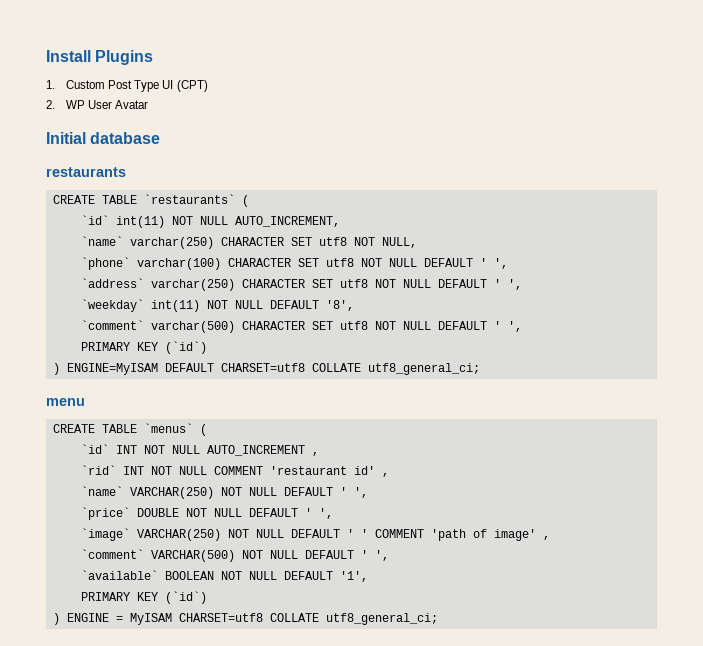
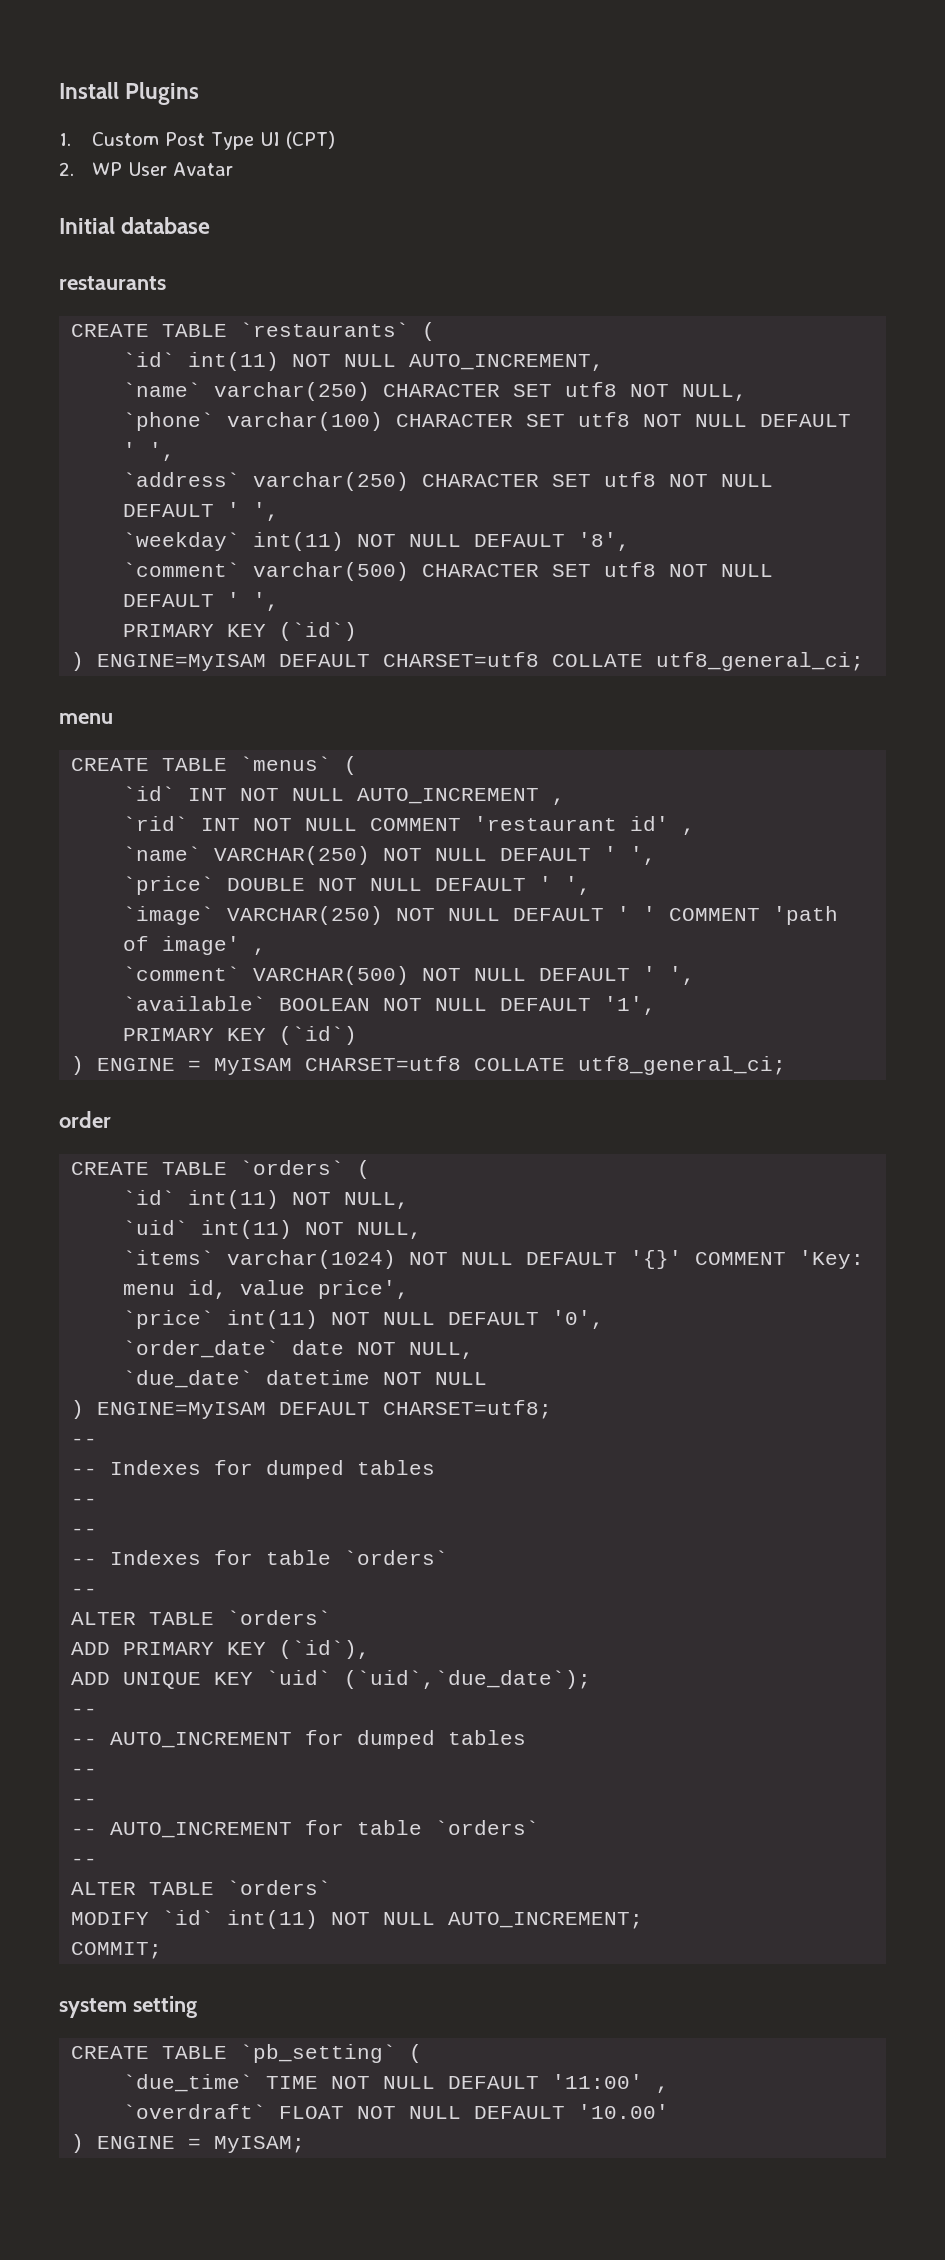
(438, 619) none -> [59,1111,111,1128] [71,1160,371,1179] [123,1190,410,1209] [123,1220,423,1239] [123,1250,865,1269] [123,1280,410,1299] [123,1310,605,1329] [123,1340,475,1359] [123,1370,488,1388] [71,1400,553,1419] [71,1438,98,1445] [71,1460,436,1479] [71,1498,98,1505] [71,1528,98,1535] [71,1550,449,1565] [71,1588,98,1595] [71,1610,332,1625] [71,1640,371,1659] [71,1670,592,1689] [71,1708,98,1715] [71,1730,527,1749] [71,1768,98,1775] [71,1798,98,1805] [71,1820,540,1838] [71,1858,98,1865] [71,1880,332,1895] [71,1910,644,1929] [71,1942,163,1959] [59,1996,197,2018] [71,2044,423,2063] [123,2074,670,2093] [123,2104,670,2119] [71,2134,306,2153] // order // CREATE TABLE `orders` ( // `id` int(11) NOT NULL, // `uid` int(11) NOT NULL, // `items` varchar(1024) NOT NULL DEFAULT '{}' COMMENT 'Key: menu id, value price', // `price` int(11) NOT NULL DEFAULT '0', // `order_date` date NOT NULL, // `due_date` datetime NOT NULL // ) ENGINE=MyISAM DEFAULT CHARSET=utf8; // -- // -- Indexes for dumped tables // -- // -- // -- Indexes for table `orders` // -- // ALTER TABLE `orders` // ADD PRIMARY KEY (`id`), // ADD UNIQUE KEY `uid` (`uid`,`due_date`); // -- // -- AUTO_INCREMENT for dumped tables // -- // -- // -- AUTO_INCREMENT for table `orders` // -- // ALTER TABLE `orders` // MODIFY `id` int(11) NOT NULL AUTO_INCREMENT; // COMMIT; // system setting // CREATE TABLE `pb_setting` ( // `due_time` TIME NOT NULL DEFAULT '11:00' , // `overdraft` FLOAT NOT NULL DEFAULT '10.00' // ) ENGINE = MyISAM;

